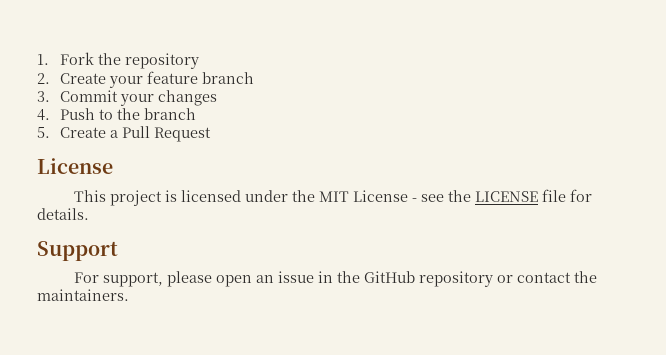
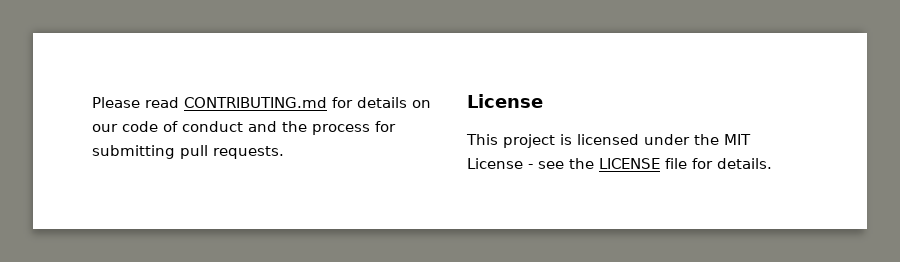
[37,52,199,69] [37,71,254,88] [37,90,217,106] [37,108,196,121] [37,126,211,142] 1. Fork the repository // 2. Create your feature branch // 3. Commit your changes // 4. Push to the branch // 5. Create a Pull Request -> [92,97,431,108] [92,121,396,135] [92,145,284,159] Please read CONTRIBUTING.md for details on our code of conduct and the process for submitting pull requests.
[37,241,118,261] [74,271,598,287] [37,289,129,301] // Support // For support, please open an issue in the GitHub repository or contact the maintainers. -> (772, 163) none

